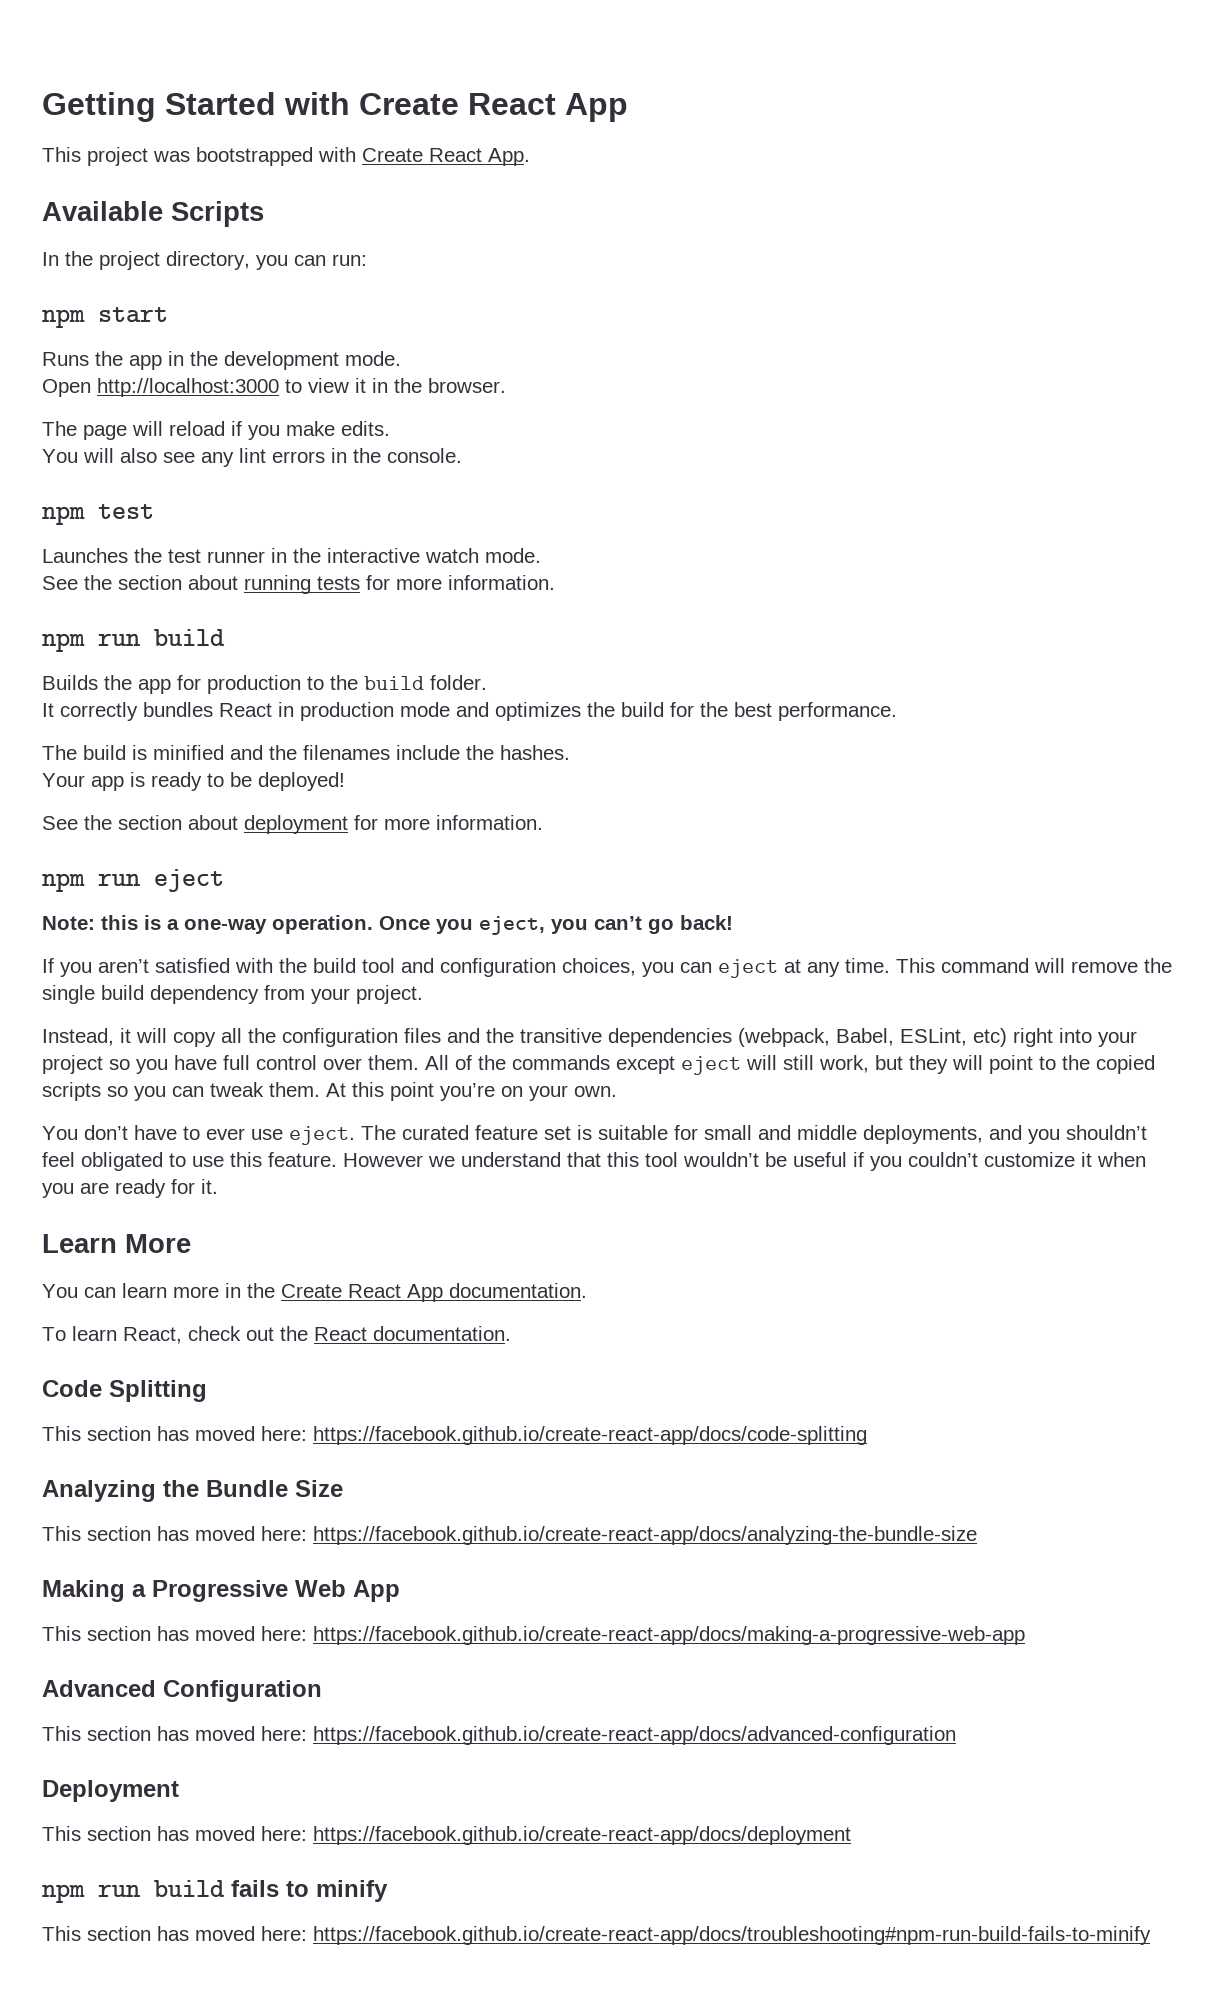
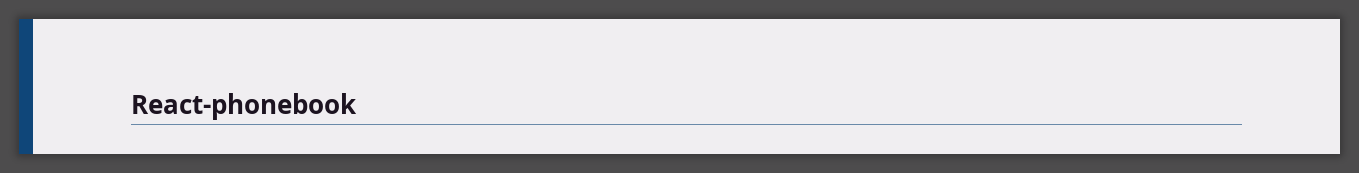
[42,92,628,122] [42,147,530,166] [42,201,264,227] [42,251,367,270] [42,307,168,328] [42,351,401,370] [42,378,506,397] [42,421,390,440] [42,448,462,467] [42,504,154,525] [42,548,541,563] [42,575,555,594] [42,629,225,652] [42,675,487,694] [42,702,897,721] [42,745,570,760] [42,772,345,791] [42,815,543,834] [42,869,224,892] [42,915,733,935] [42,958,1172,978] [42,985,423,1004] [42,1028,1137,1047] [42,1055,1155,1075] [42,1082,617,1101] [42,1125,1147,1145] [42,1152,1146,1171] [42,1179,218,1198] [42,1234,191,1253] [42,1283,587,1302] [42,1326,511,1344] [42,1380,207,1402] [42,1426,867,1445] [42,1480,343,1502] [42,1526,977,1545] [42,1580,400,1602] [42,1626,1025,1645] [42,1680,322,1702] [42,1726,956,1745] [42,1780,179,1802] [42,1826,851,1845] [42,1880,388,1903] [42,1926,1151,1945] Getting Started with Create React App // This project was bootstrapped with Create React App. // Available Scripts // In the project directory, you can run: // npm start // Runs the app in the development mode. // Open http://localhost:3000 to view it in the browser. // The page will reload if you make edits. // You will also see any lint errors in the console. // npm test // Launches the test runner in the interactive watch mode. // See the section about running tests for more information. // npm run build // Builds the app for production to the build folder. // It correctly bundles React in production mode and optimizes the build for the best performance. // The build is minified and the filenames include the hashes. // Your app is ready to be deployed! // See the section about deployment for more information. // npm run eject // Note: this is a one-way operation. Once you eject, you can’t go back! // If you aren’t satisfied with the build tool and configuration choices, you can eject at any time. This command will remove the single build dependency from your project. // Instead, it will copy all the configuration files and the transitive dependencies (webpack, Babel, ESLint, etc) right into your project so you have full control over them. All of the commands except eject will still work, but they will point to the copied scripts so you can tweak them. At this point you’re on your own. // You don’t have to ever use eject. The curated feature set is suitable for small and middle deployments, and you shouldn’t feel obligated to use this feature. However we understand that this tool wouldn’t be useful if you couldn’t customize it when you are ready for it. // Learn More // You can learn more in the Create React App documentation. // To learn React, check out the React documentation. // Code Splitting // This section has moved here: https://facebook.github.io/create-react-app/docs/code-splitting // Analyzing the Bundle Size // This section has moved here: https://facebook.github.io/create-react-app/docs/analyzing-the-bundle-size // Making a Progressive Web App // This section has moved here: https://facebook.github.io/create-react-app/docs/making-a-progressive-web-app // Advanced Configuration // This section has moved here: https://facebook.github.io/create-react-app/docs/advanced-configuration // Deployment // This section has moved here: https://facebook.github.io/create-react-app/docs/deployment // npm run build fails to minify // This section has moved here: https://facebook.github.io/create-react-app/docs/troubleshooting#npm-run-build-fails-to-minify -> [131,93,357,120] React-phonebook

